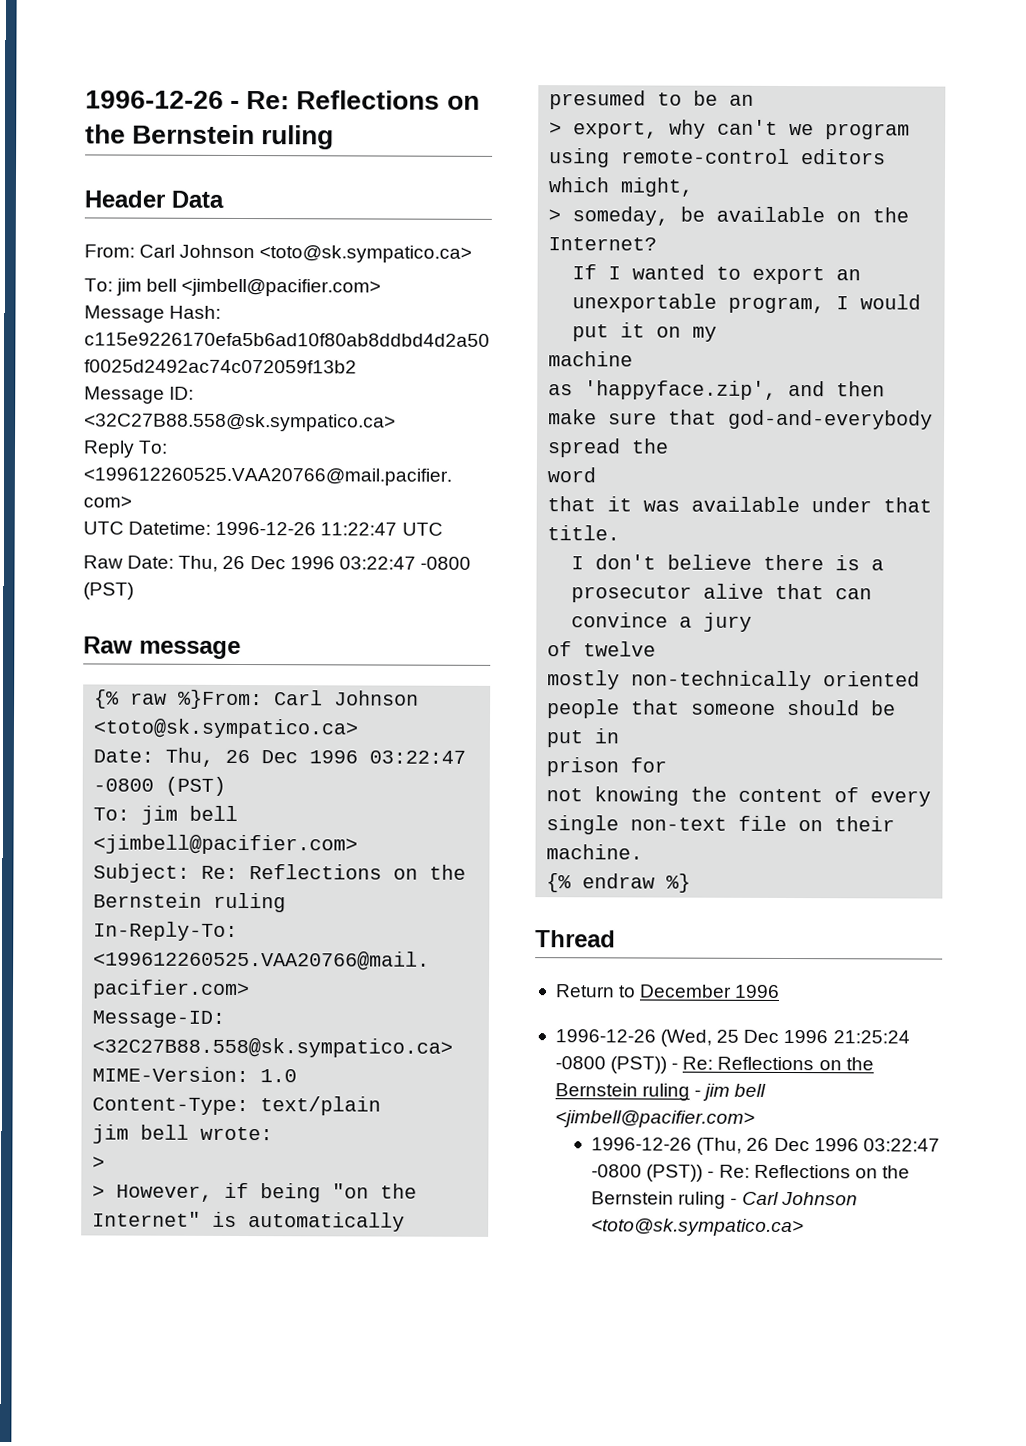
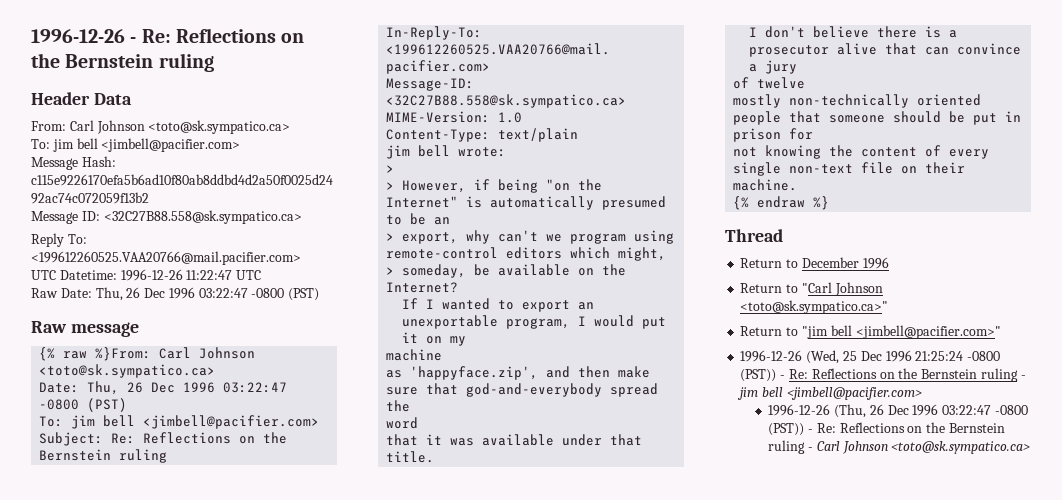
(781, 991) none -> [740,282,883,296] [740,300,889,314] [740,325,1001,339] // Return to "Carl Johnson <toto@sk.sympatico.ca>" // Return to "jim bell <jimbell@pacifier.com>"

